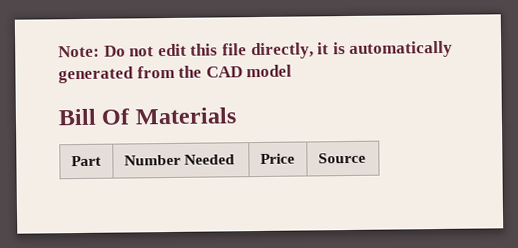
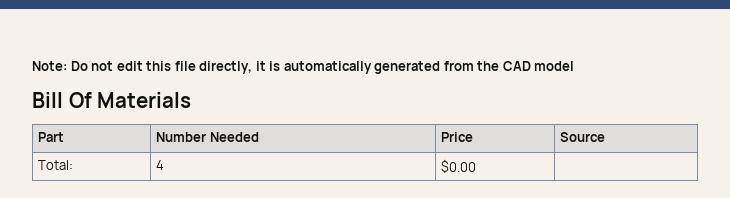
(366, 158) none -> [38,160,74,170] [156,160,165,170] [441,159,477,173] // Total: | 4 | $0.00 |

